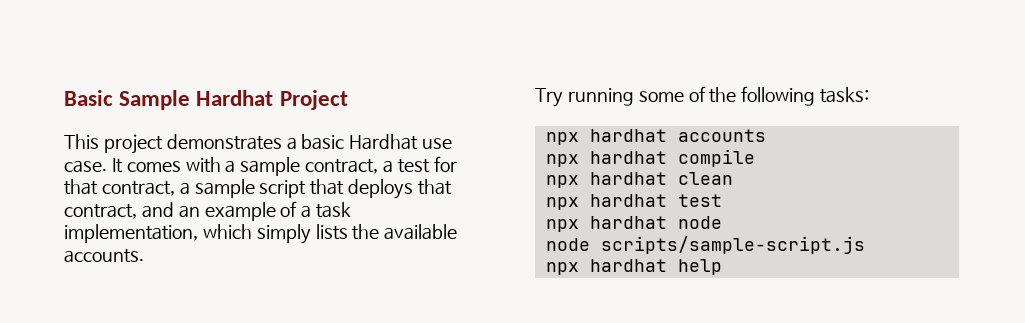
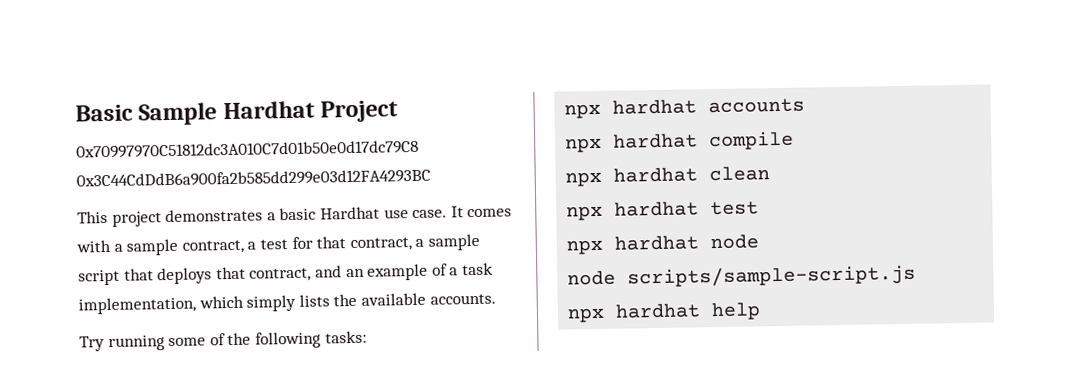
(348, 100) none -> [76,139,419,159] [76,168,431,188] // 0x70997970C51812dc3A010C7d01b50e0d17dc79C8 0x3C44CdDdB6a900fa2b585dd299e03d12FA4293BC

